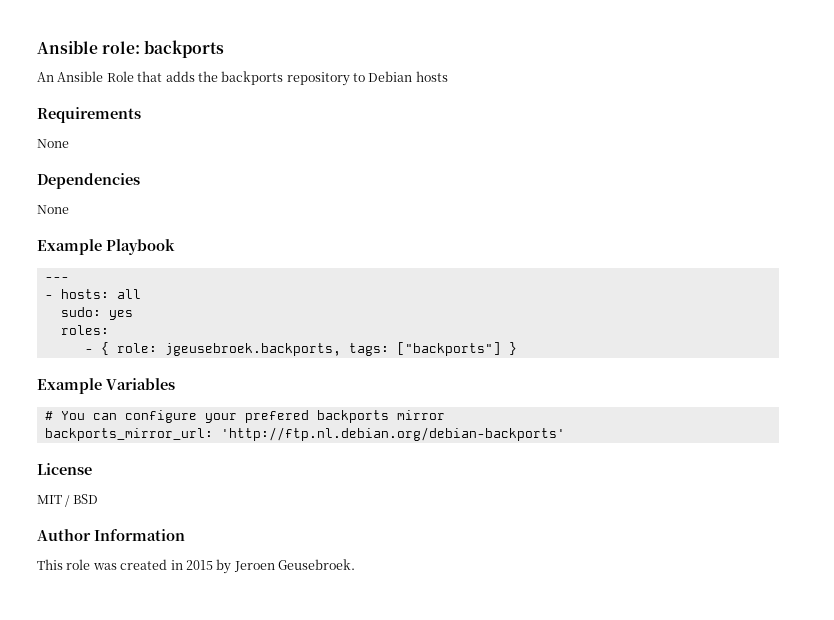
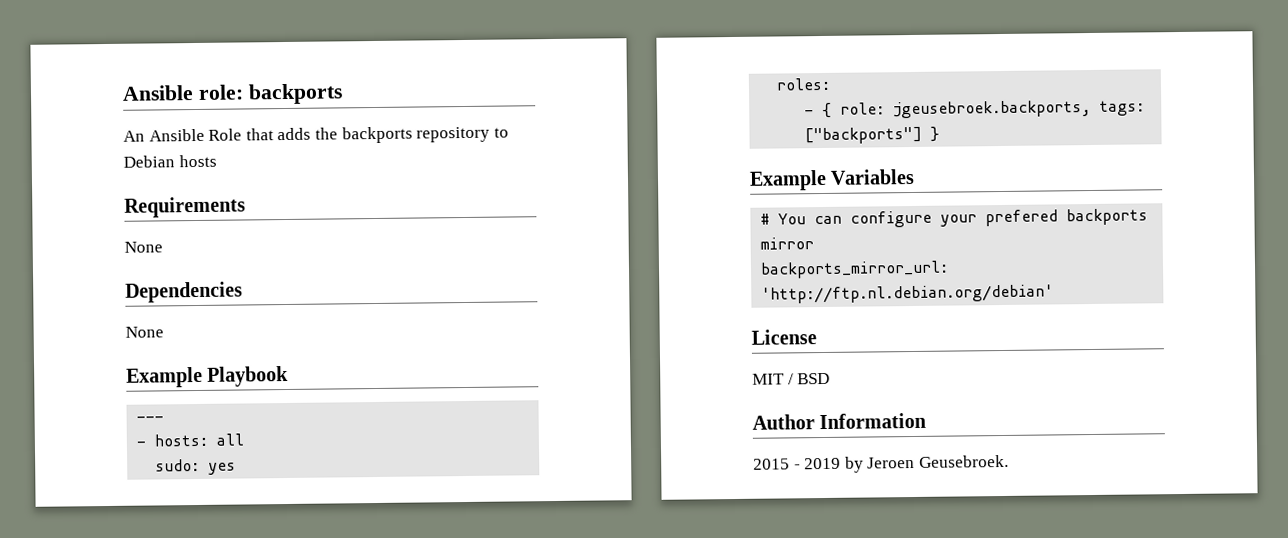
[220,427,565,441] 'http://ftp.nl.debian.org/debian-backports' -> [761,284,1055,304] 'http://ftp.nl.debian.org/debian'
[37,559,213,570] This role was created in 2015 -> [753,457,842,470] 2015 - 2019

